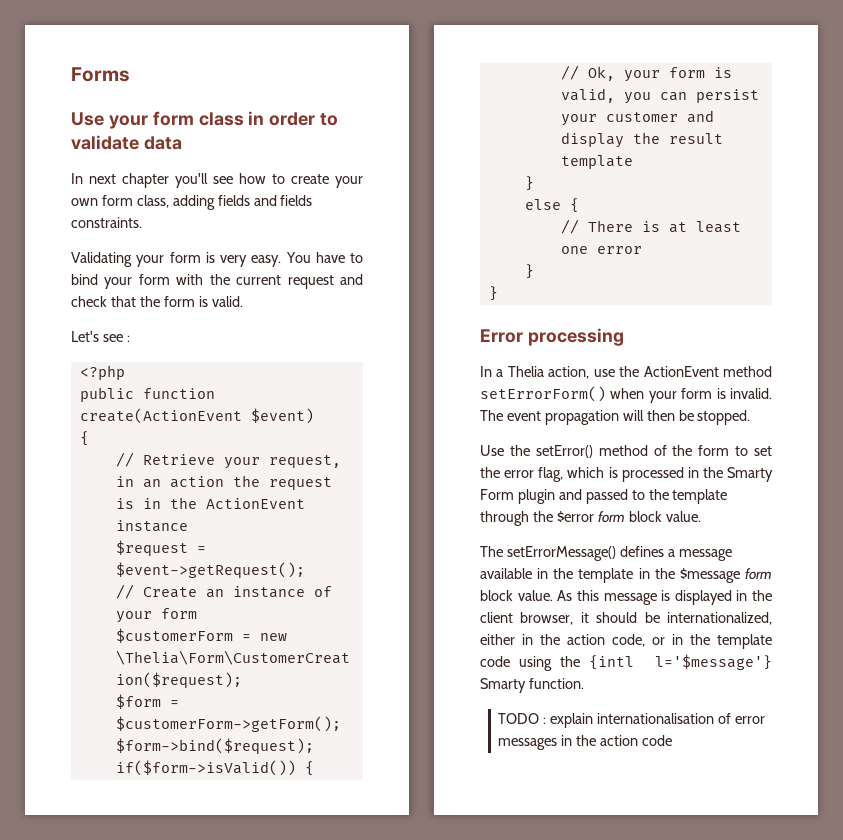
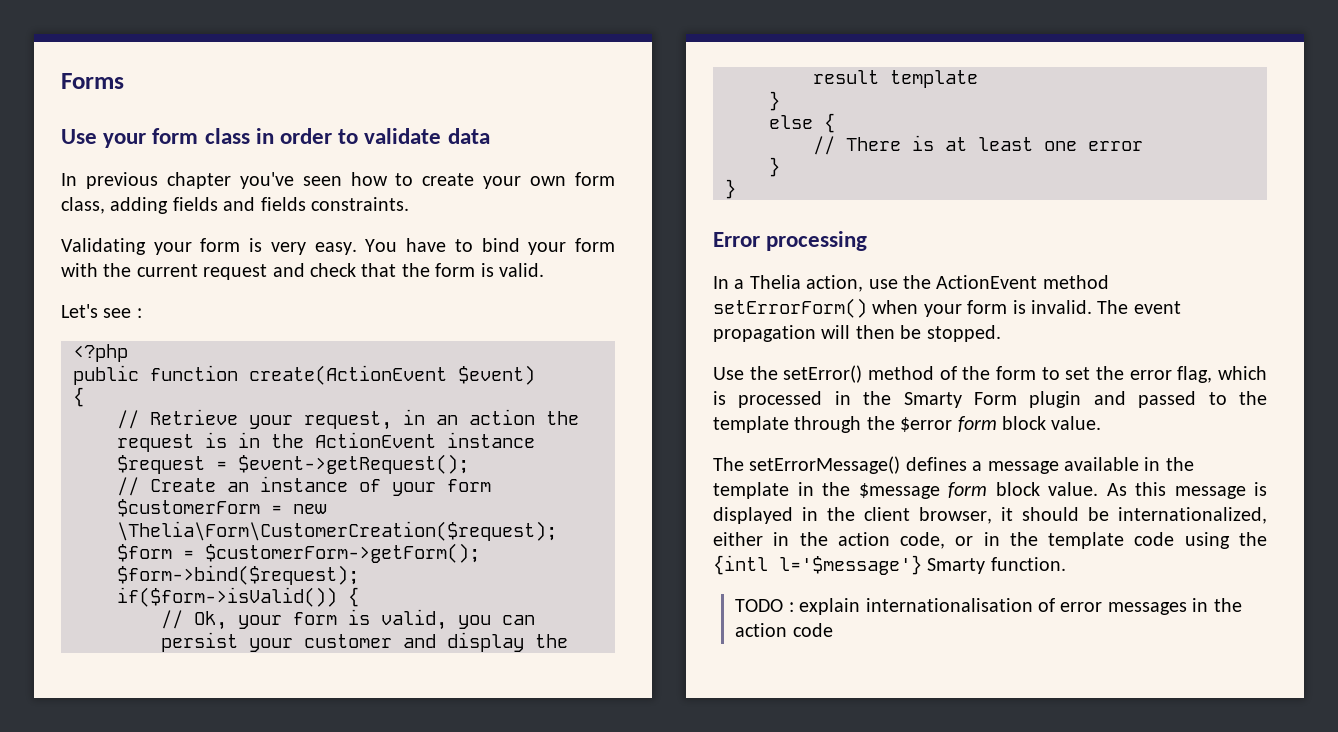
[89,173,233,188] next chapter you'll see -> [85,172,342,189] previous chapter you've seen

